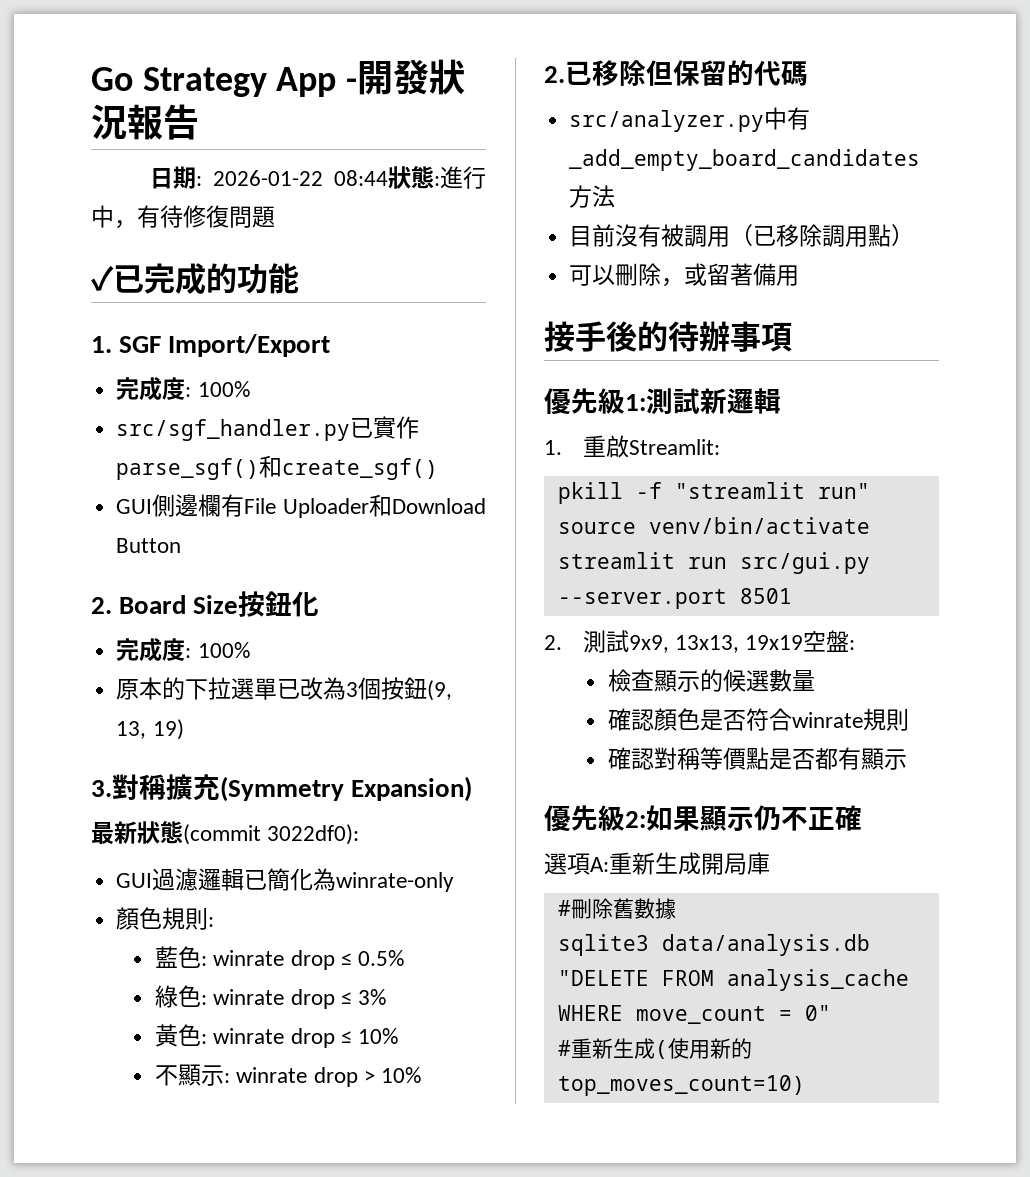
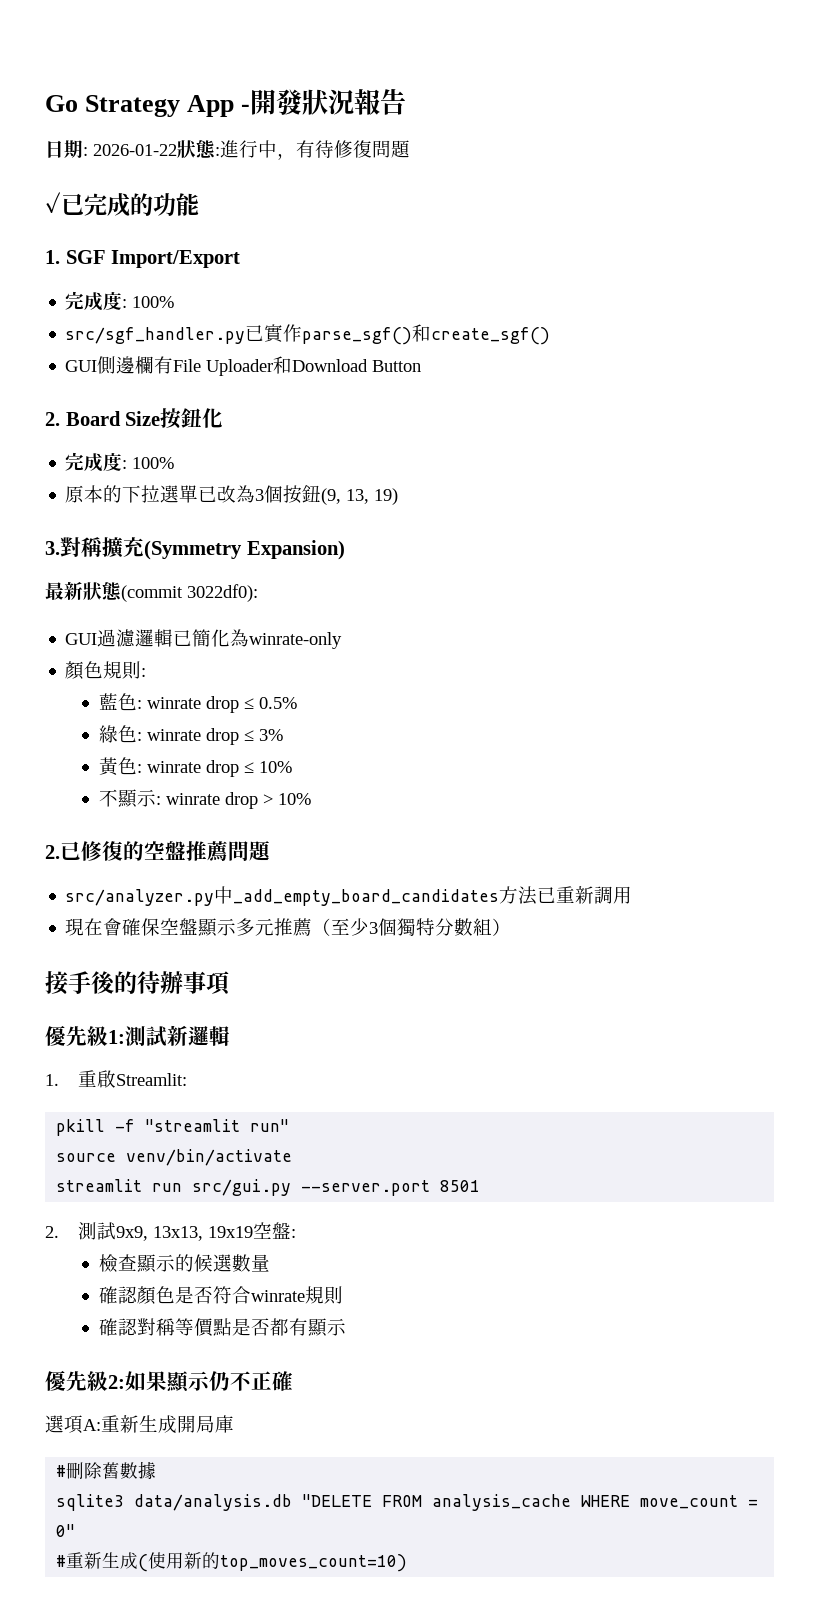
[334,170,388,186] 08:44 -> (177, 150) none
[592,60,808,86] 移除但保留的代碼 -> [81,841,272,862] 修復的空盤推薦問題
[787,107,811,130] 有 -> (234, 895) none
[569,224,915,247] [569,263,800,287] // 目前沒有被調用（已移除調用點） // 可以刪除，或留著備用 -> [537,886,633,904] [65,918,512,937] 已重新調用 // 現在會確保空盤顯示多元推薦（至少3個獨特分數組）

